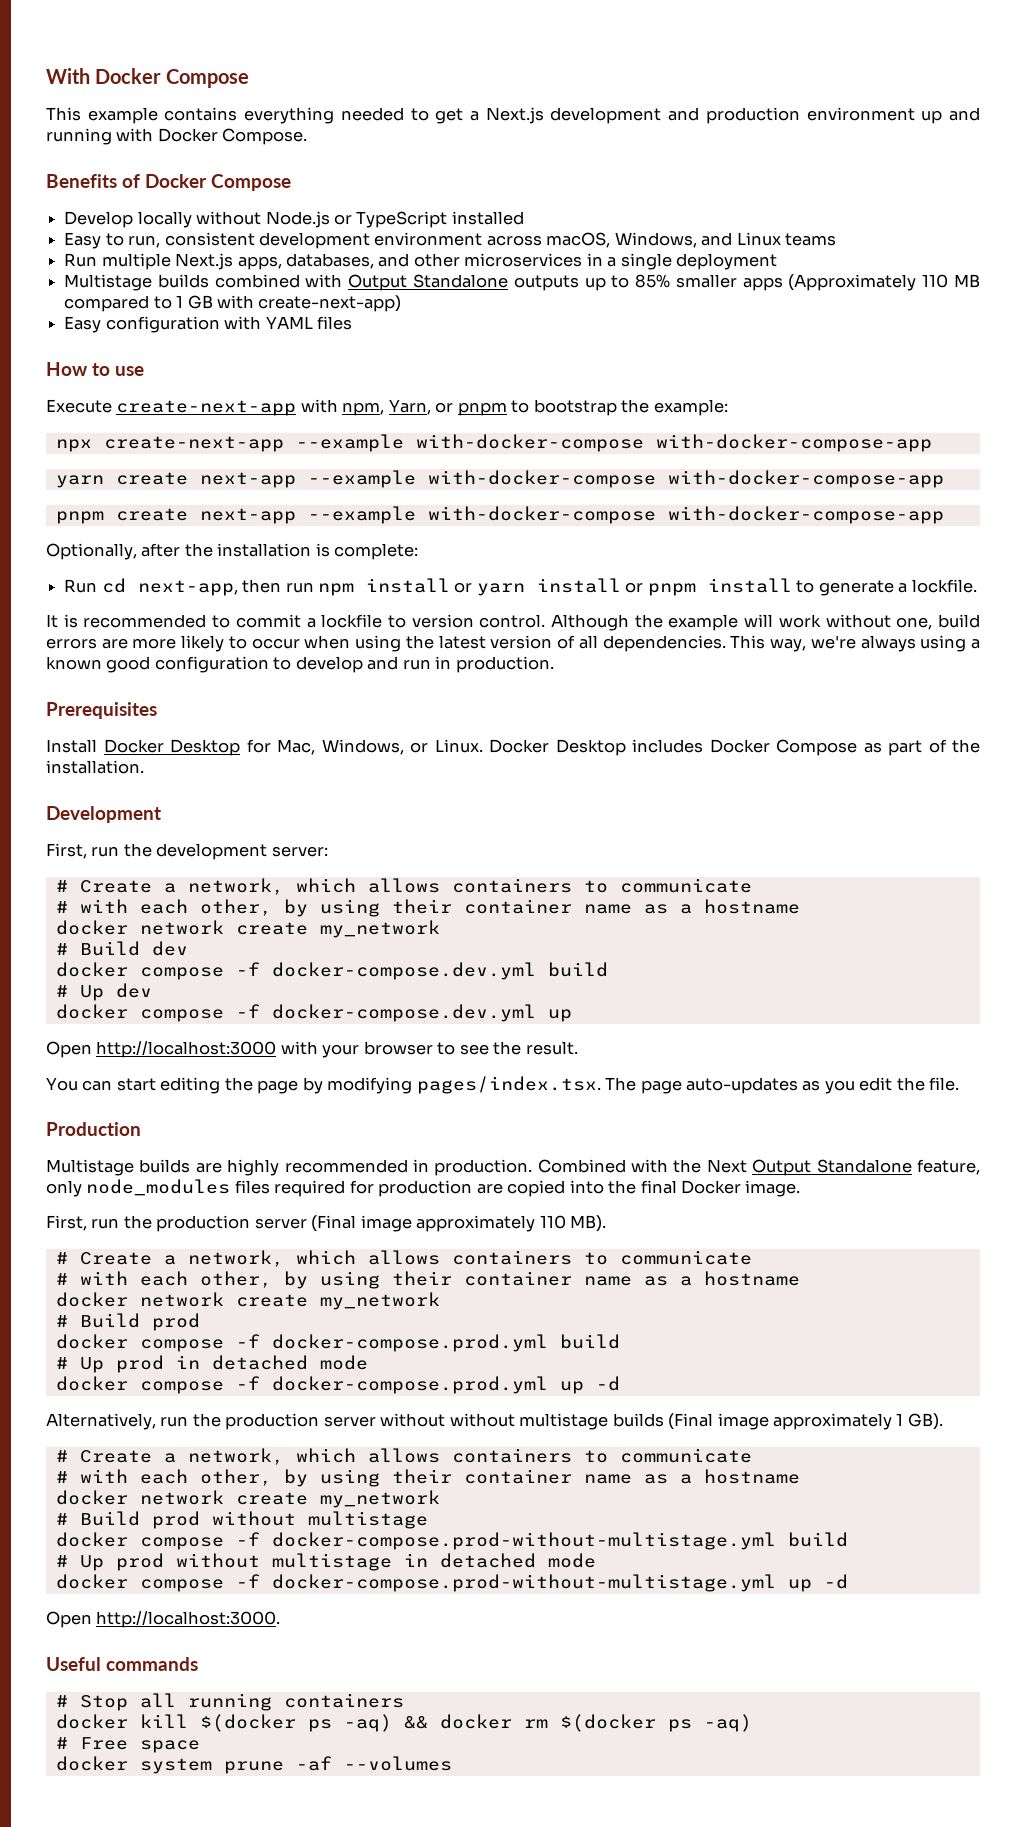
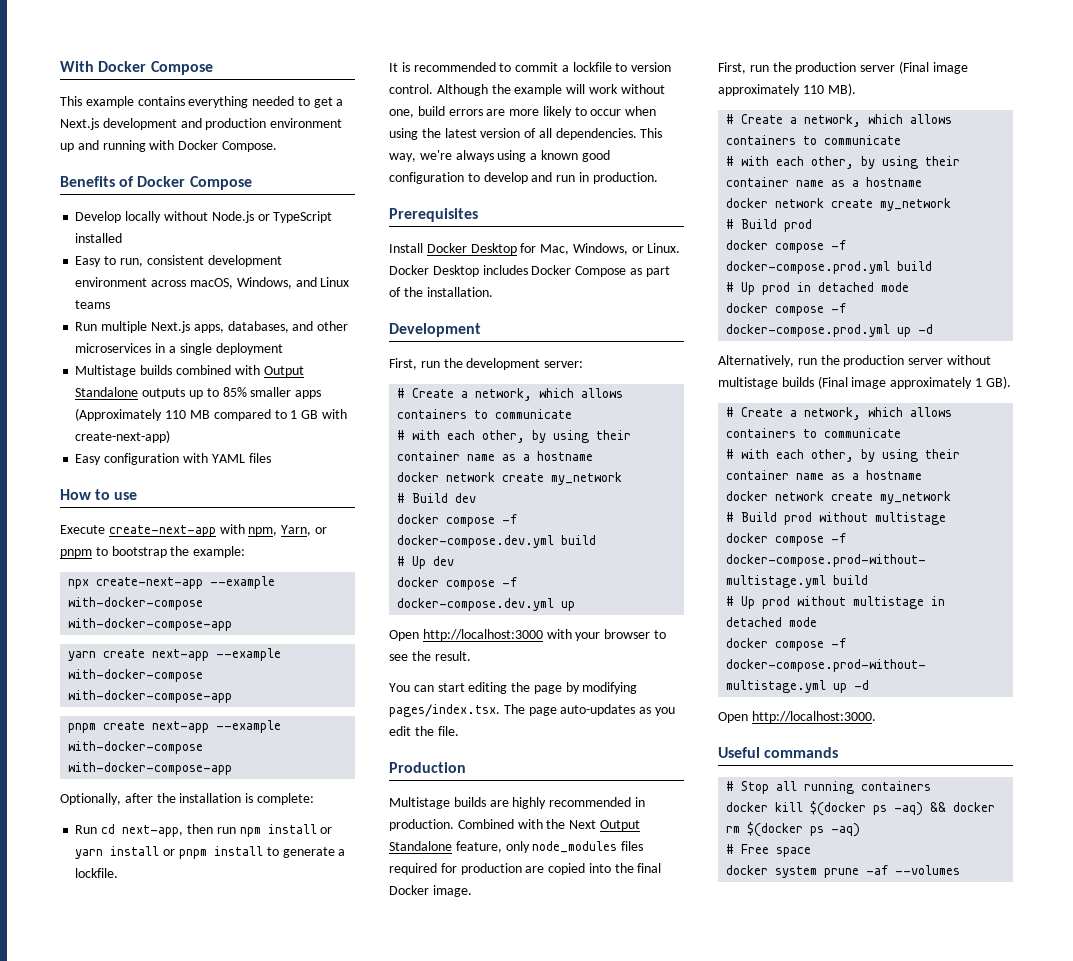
[449,1413,515,1427] without -> (991, 360) none

